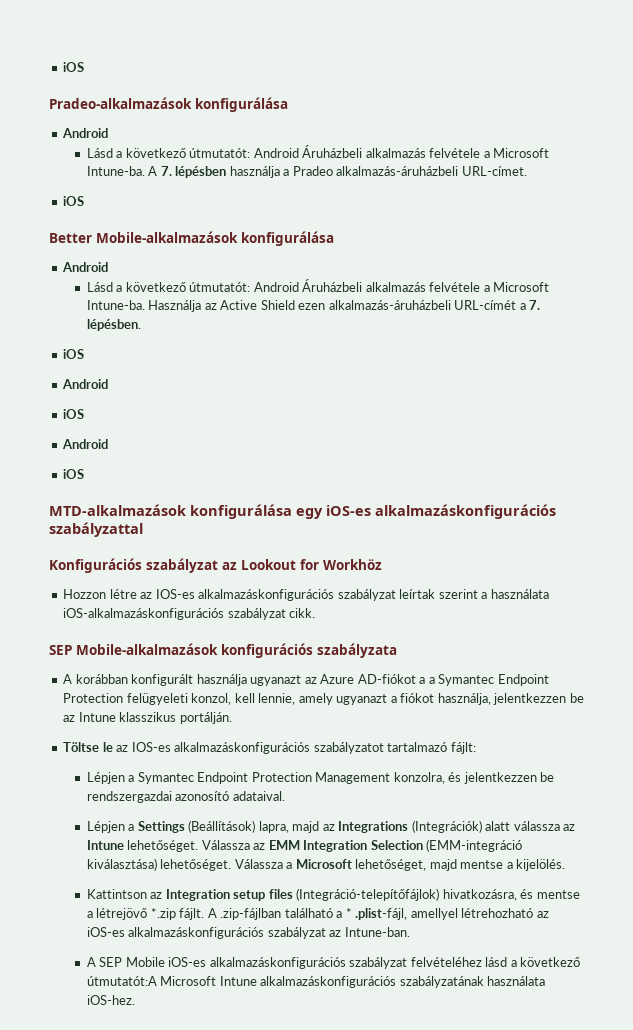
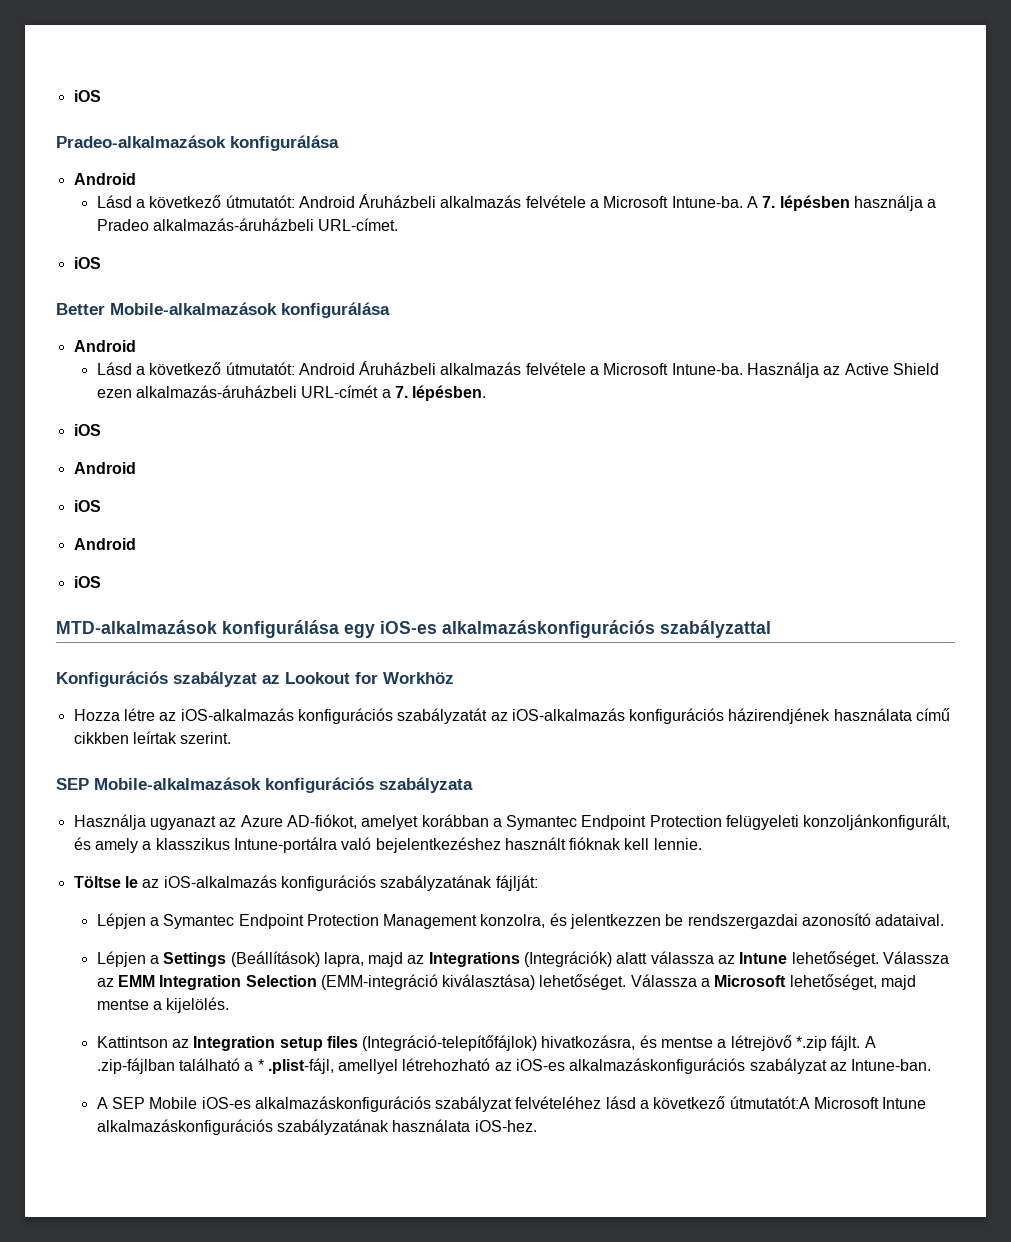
[63,589,107,599] Hozzon -> [73,709,120,721] Hozza
[155,589,549,601] [63,608,316,620] [49,643,397,658] [63,674,426,686] IOS-es alkalmazáskonfigurációs szabályzat leírtak szerint a használata iOS-alkalmazáskonfigurációs szabályzat cikk. // SEP Mobile-alkalmazások konfigurációs szabályzata // A korábban konfigurált használja ugyanazt az Azure AD-fiókot a -> [180,708,951,724] [73,731,232,744] [56,777,473,793] [73,814,489,830] iOS-alkalmazás konfigurációs szabályzatát az iOS-alkalmazás konfigurációs házirendjének használata című cikkben leírtak szerint. // SEP Mobile-alkalmazások konfigurációs szabályzata // Használja ugyanazt az Azure AD-fiókot, amelyet korábban
[191,693,584,705] [63,712,232,724] [63,742,476,754] konzol, kell lennie, amely ugyanazt a fiókot használja, jelentkezzen be az Intune klasszikus portálján. // Töltse le az IOS-es alkalmazáskonfigurációs szabályzatot tartalmazó fájlt: -> [803,814,951,830] [73,837,702,853] [73,875,538,891] konzoljánkonfigurált, és amely a klasszikus Intune-portálra való bejelentkezéshez használt fióknak kell lennie. // Töltse le az iOS-alkalmazás konfigurációs szabályzatának fájlját:

